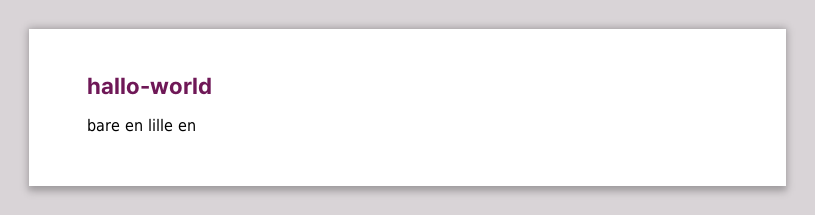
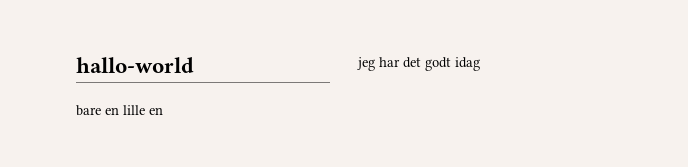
(196, 127) none -> [357,57,480,71] // jeg har det godt idag

